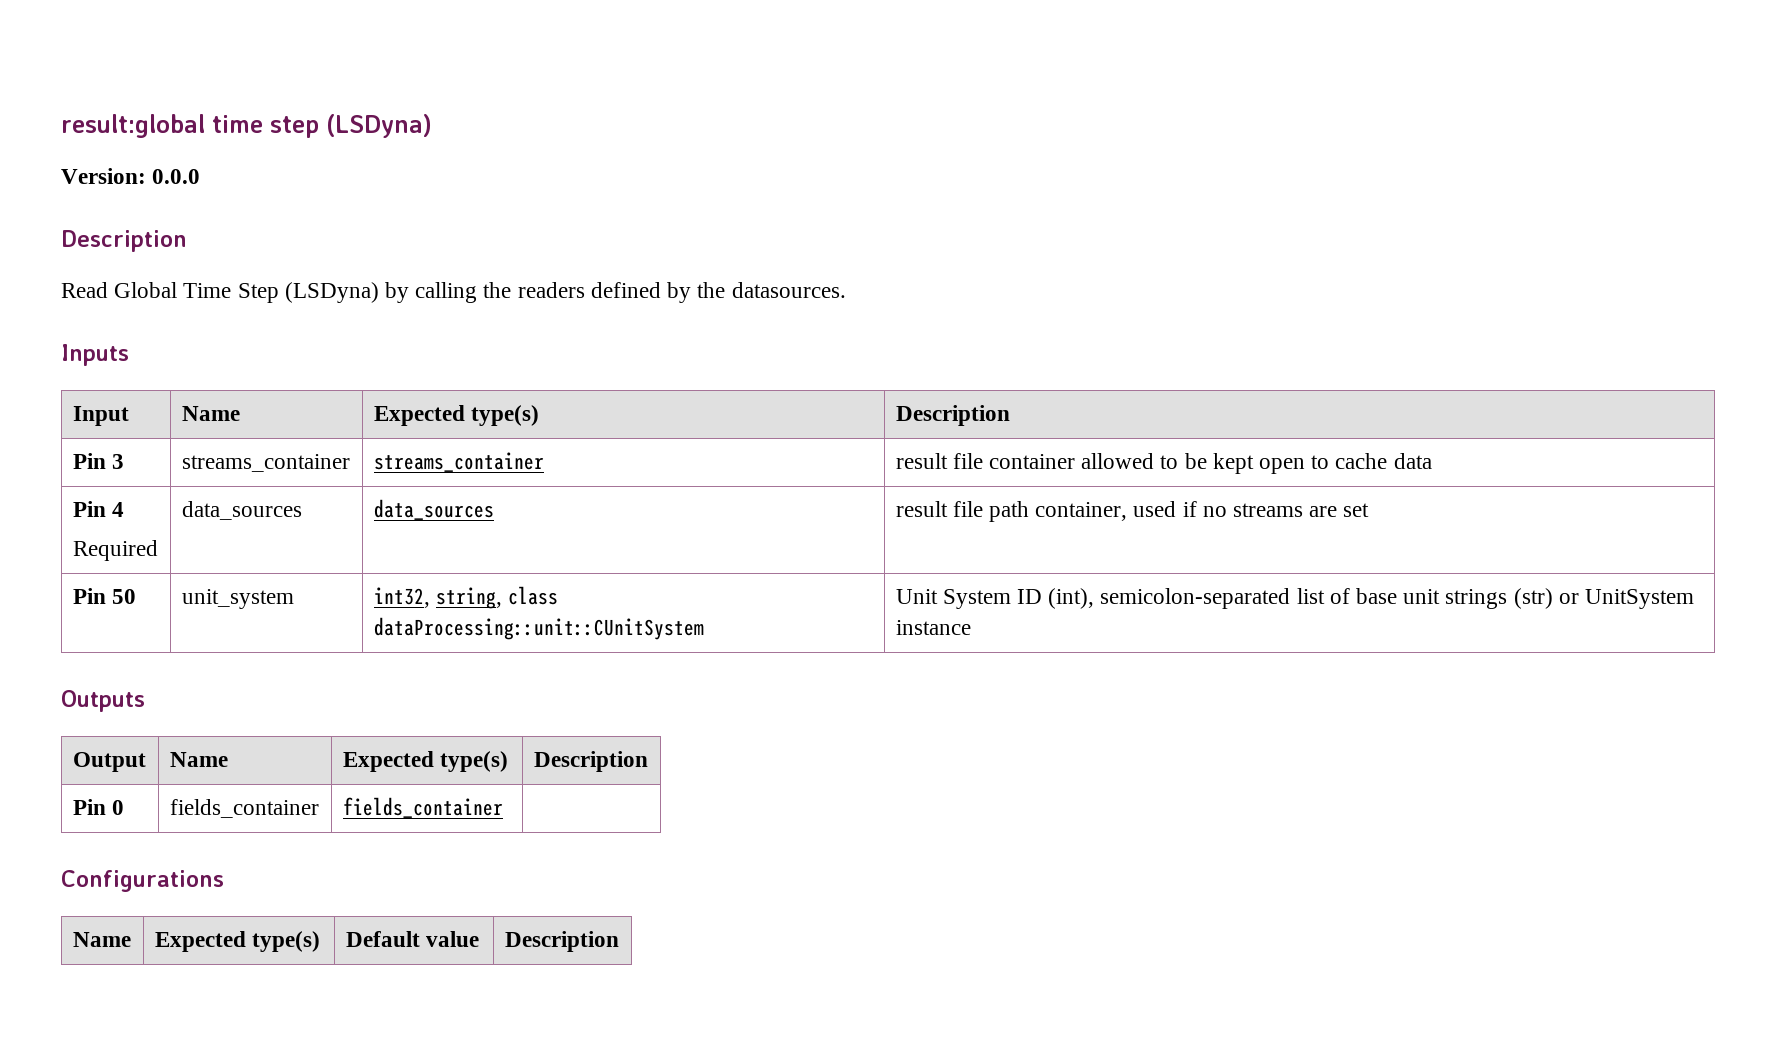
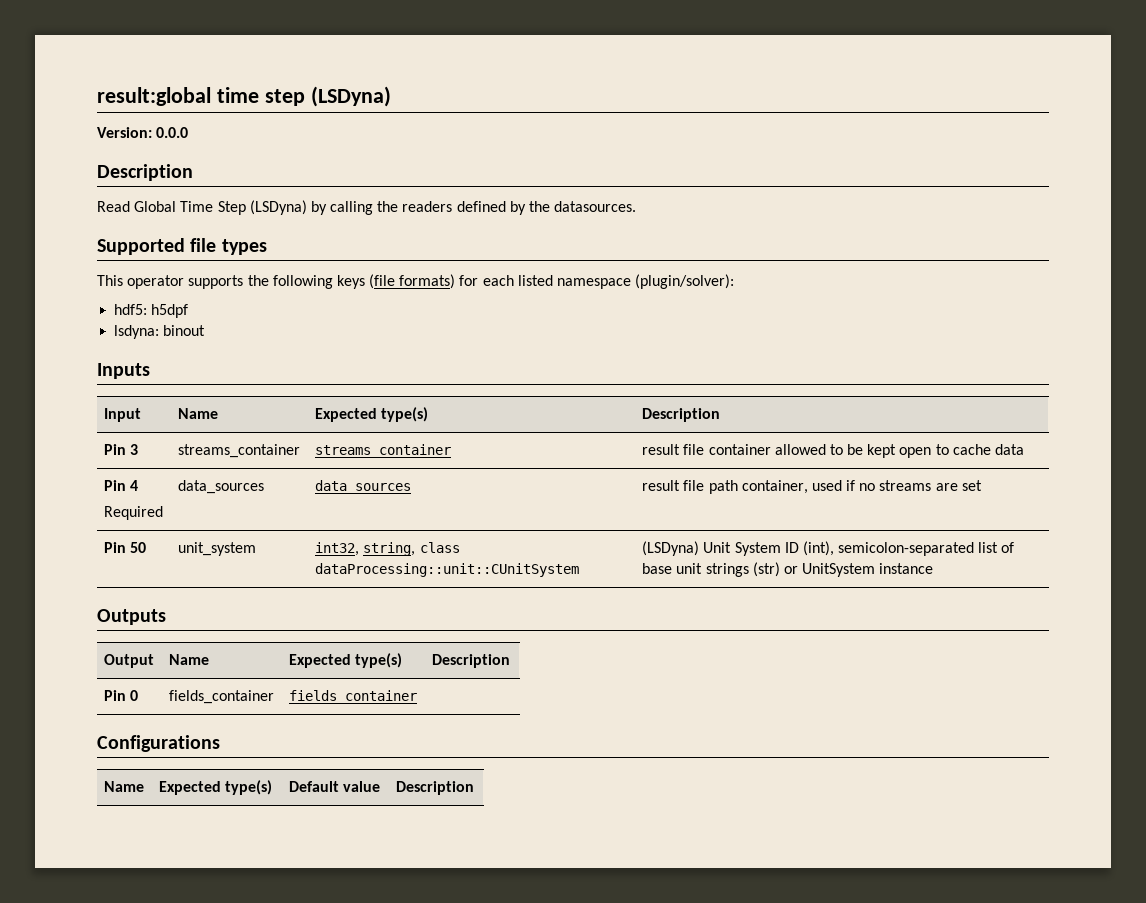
(846, 290) none -> [97,238,267,255] [97,274,735,289] [114,304,189,318] [114,325,206,339] // Supported file types // This operator supports the following keys (file formats) for each listed namespace (plugin/solver): // hdf5: h5dpf // lsdyna: binout
(704, 628) none -> [642,541,700,556] (LSDyna)

